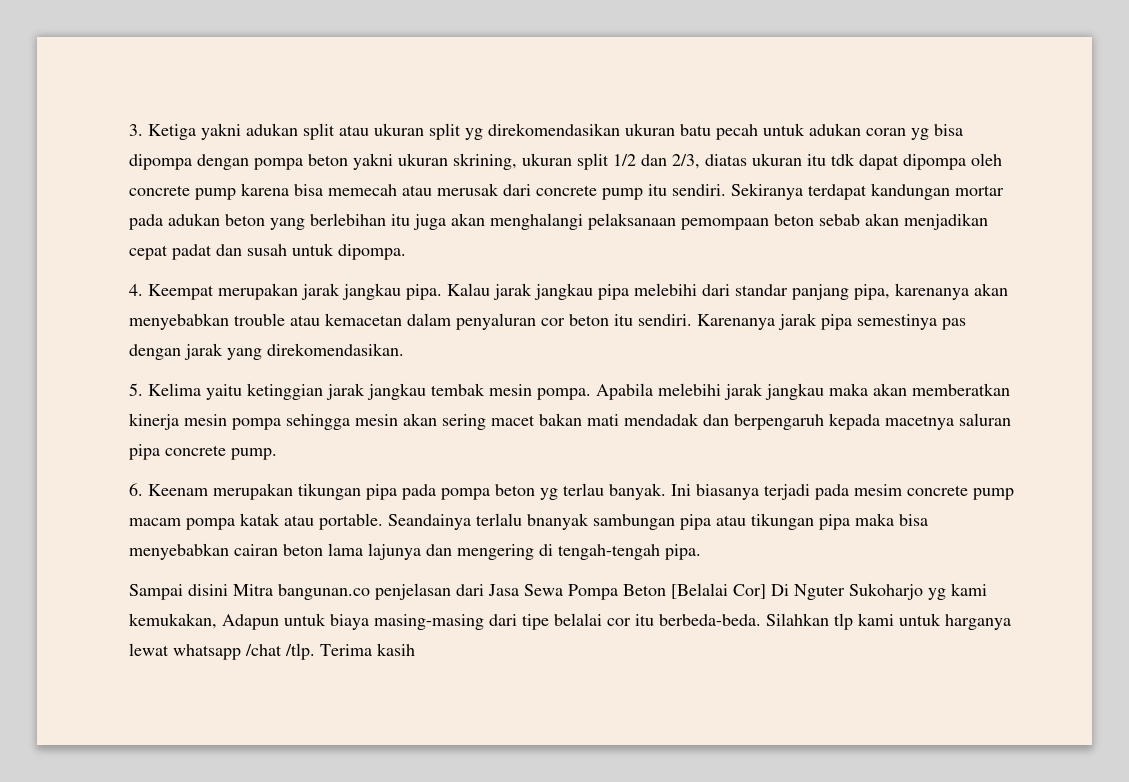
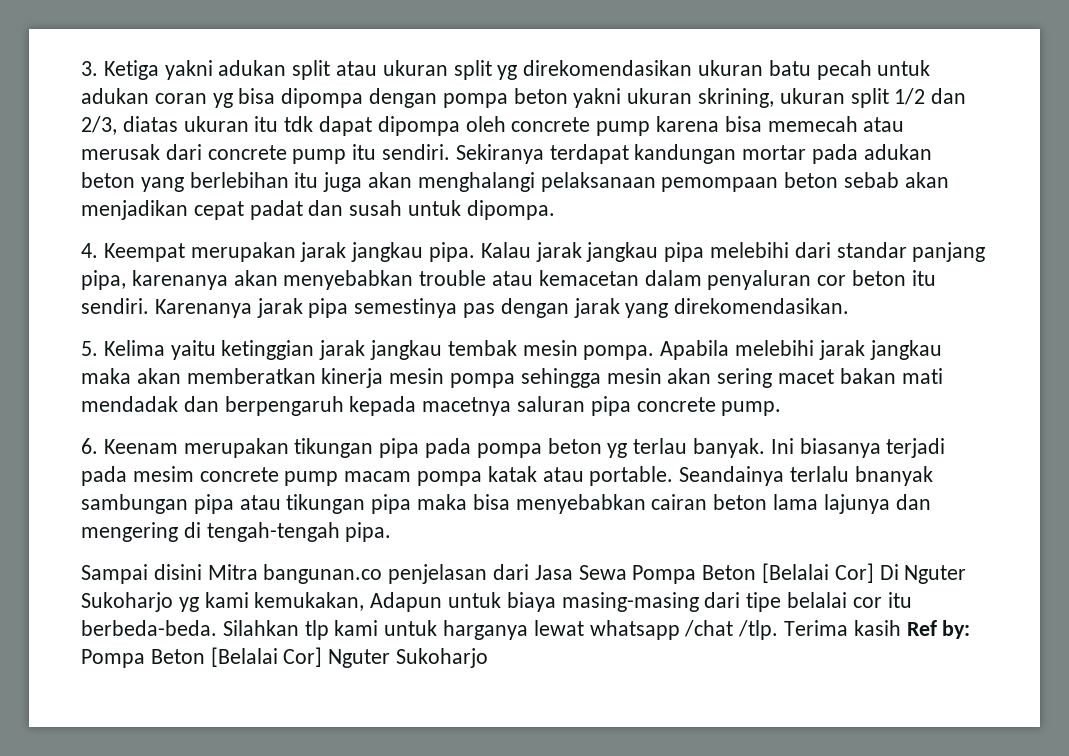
(415, 649) none -> [906,620,971,639] [81,647,489,668] Ref by: Pompa Beton [Belalai Cor] Nguter Sukoharjo

